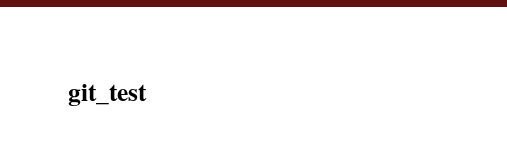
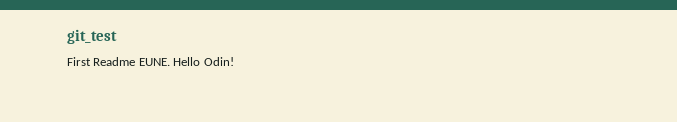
(147, 95) none -> [67,57,234,66] // First Readme EUNE. Hello Odin!

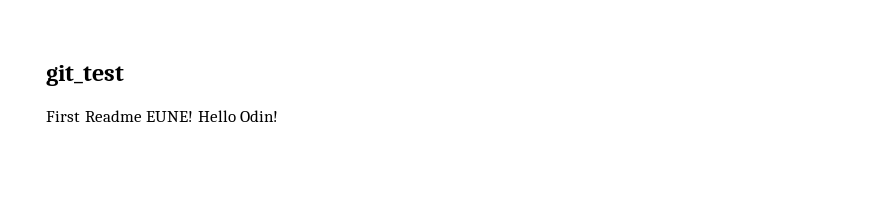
[138,58,170,66] EUNE. -> [146,111,194,122] EUNE!

